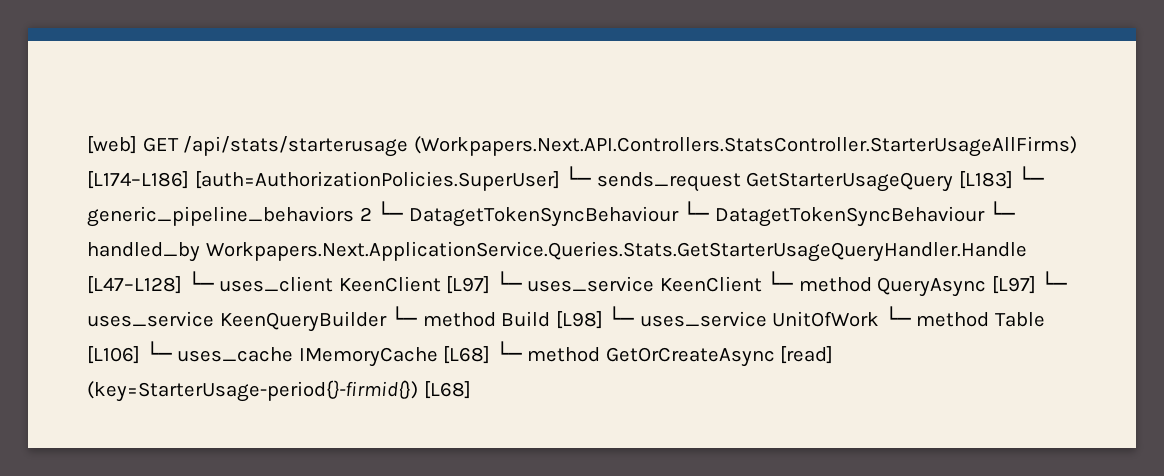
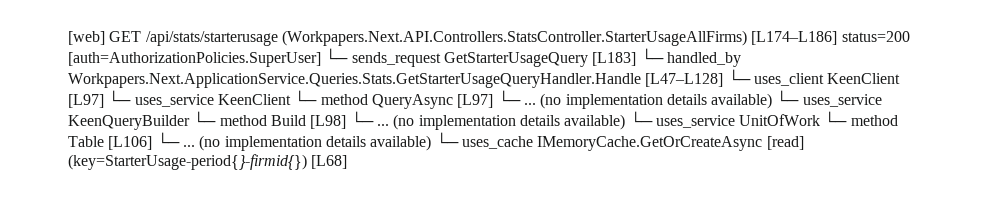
(189, 180) none -> [841,31,910,42] status=200
[87,201,1016,227] generic_pipeline_behaviors 2 └─ DatagetTokenSyncBehaviour └─ DatagetTokenSyncBehaviour └─ -> (664, 55) none
(1068, 281) none -> [523,90,800,109] ... (no implementation details available) └─
(635, 316) none -> [376,111,653,130] ... (no implementation details available) └─
[177,341,775,367] uses_cache IMemoryCache [L68] └─ method GetOrCreateAsync -> [182,132,763,151] ... (no implementation details available) └─ uses_cache IMemoryCache.GetOrCreateAsync

